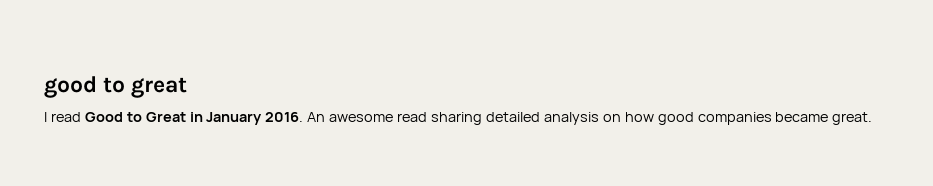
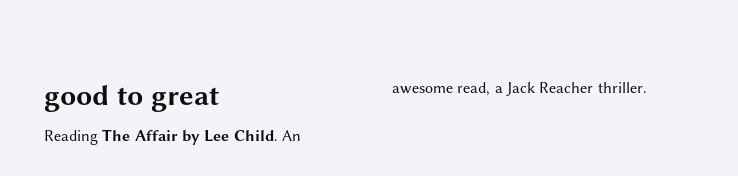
[44,112,873,125] I read Good to Great in January 2016. An awesome read sharing detailed analysis on how good companies became great. -> [44,129,301,145] [392,82,647,96] Reading The Affair by Lee Child. An awesome read, a Jack Reacher thriller.

